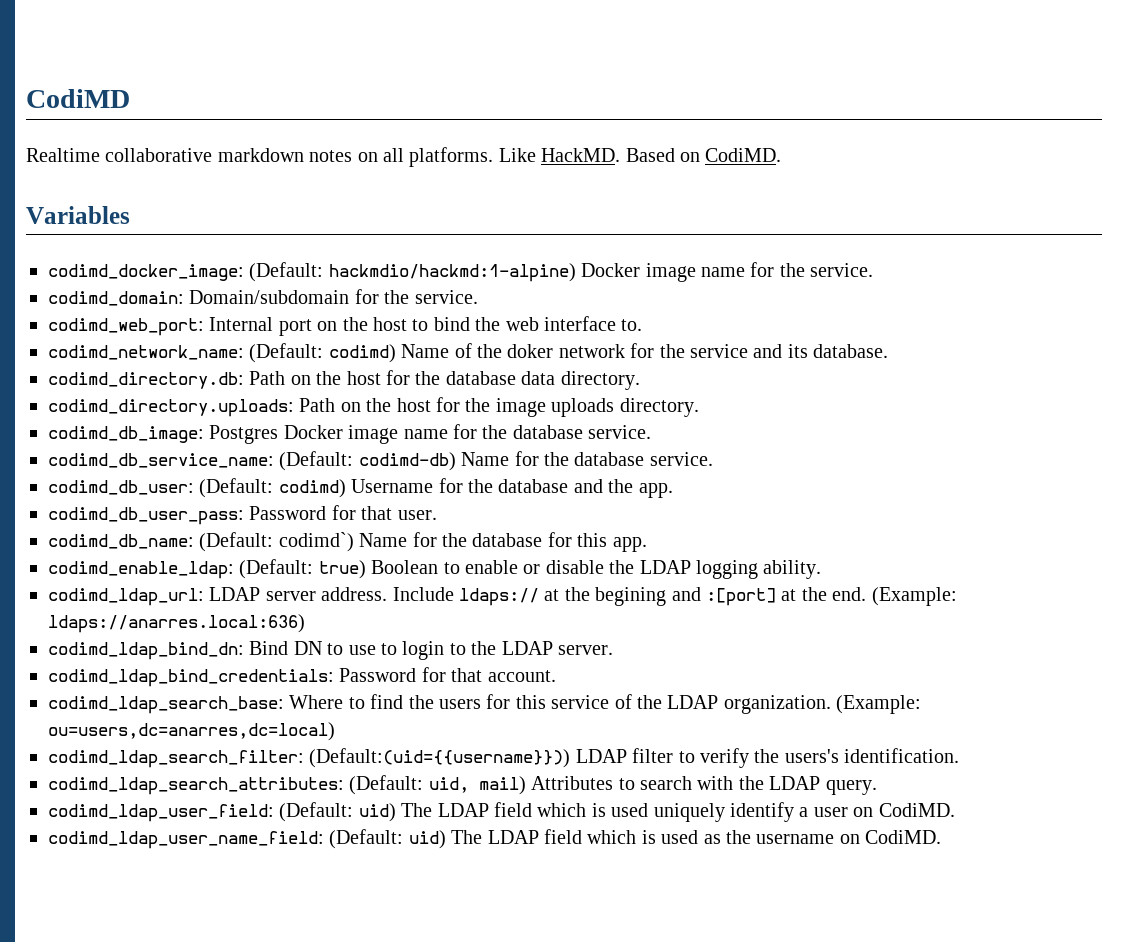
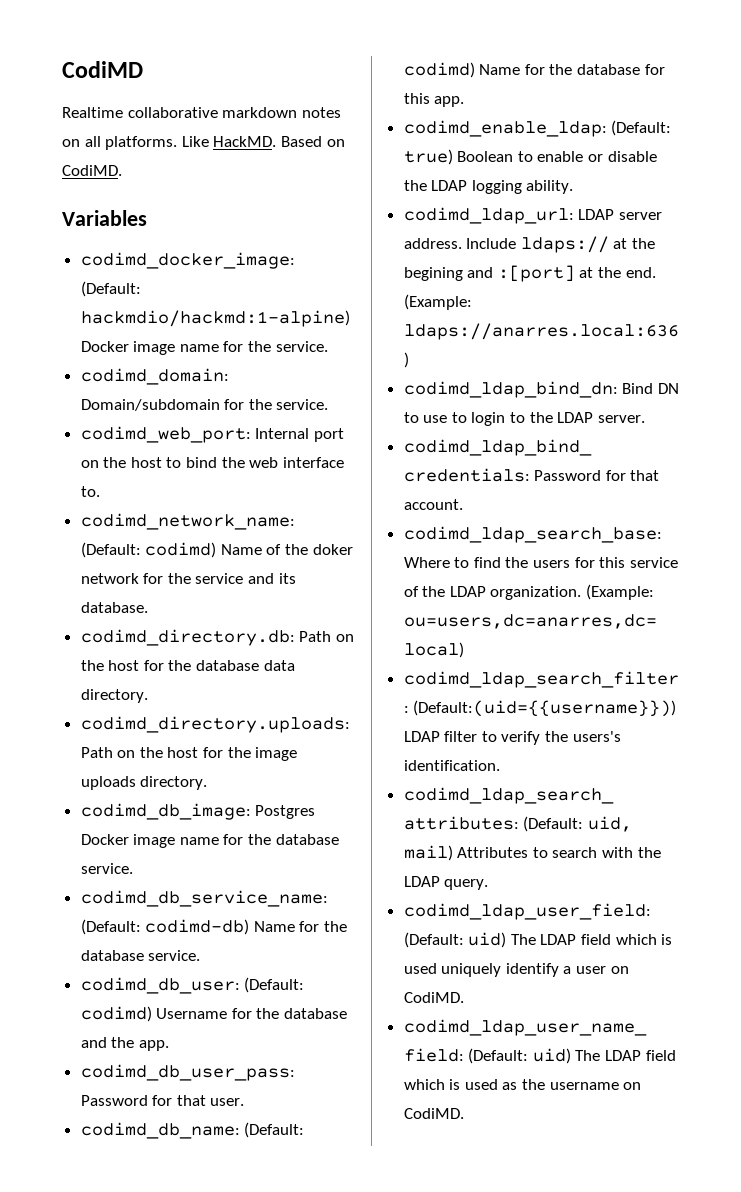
[278,532,354,552] codimd`) -> [403,62,475,78] codimd)

